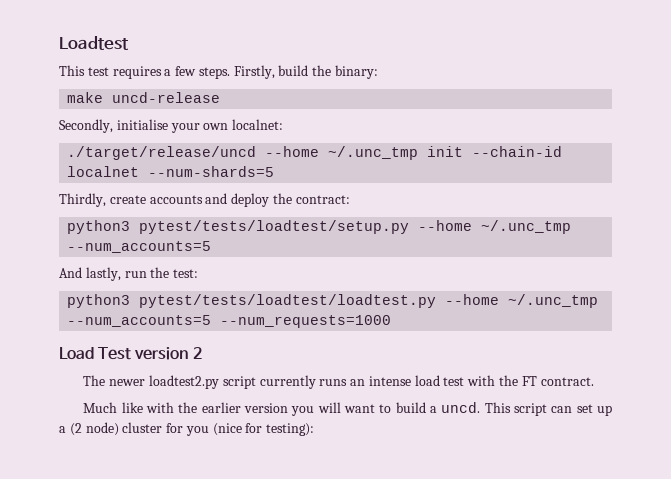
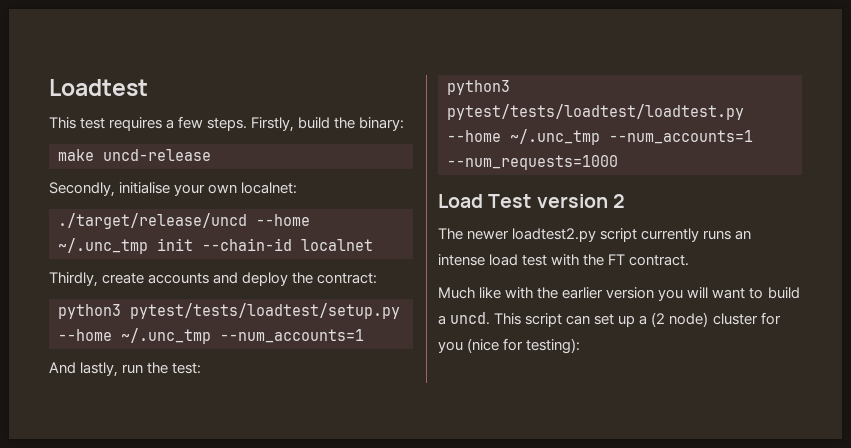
[148,166,275,177] --num-shards=5 -> (373, 245) none
[67,241,212,253] --num_accounts=5 -> [220,329,364,343] --num_accounts=1
[67,315,212,327] --num_accounts=5 -> [609,130,753,144] --num_accounts=1

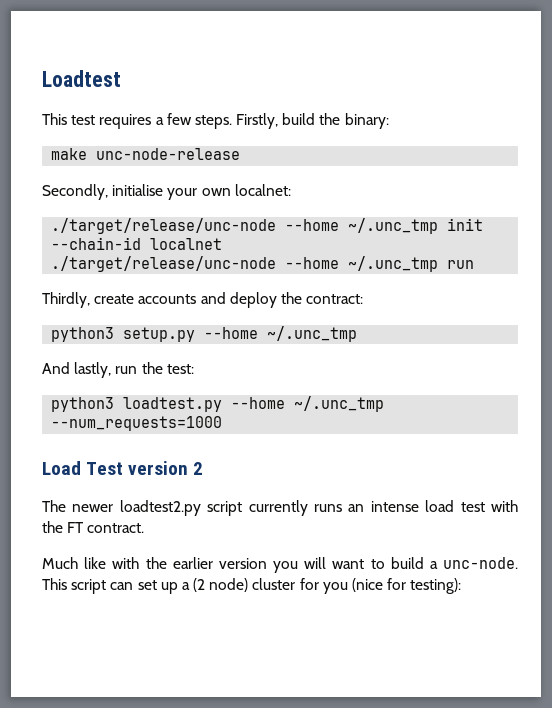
[103,149,211,161] uncd-release -> [96,148,241,160] unc-node-release
[58,213,247,229] ./target/release/uncd -> [51,218,277,234] ./target/release/unc-node
(373, 245) none -> [51,256,475,272] // ./target/release/unc-node --home ~/.unc_tmp run
[130,303,400,319] [58,328,364,344] pytest/tests/loadtest/setup.py --home ~/.unc_tmp --num_accounts=1 -> [123,326,358,342] setup.py --home ~/.unc_tmp
[447,104,744,120] [447,129,753,145] pytest/tests/loadtest/loadtest.py --home ~/.unc_tmp --num_accounts=1 -> [123,396,385,412] loadtest.py --home ~/.unc_tmp
[450,312,491,325] uncd. -> [443,557,518,569] unc-node.

